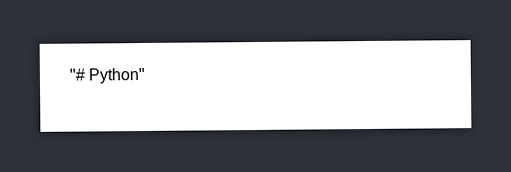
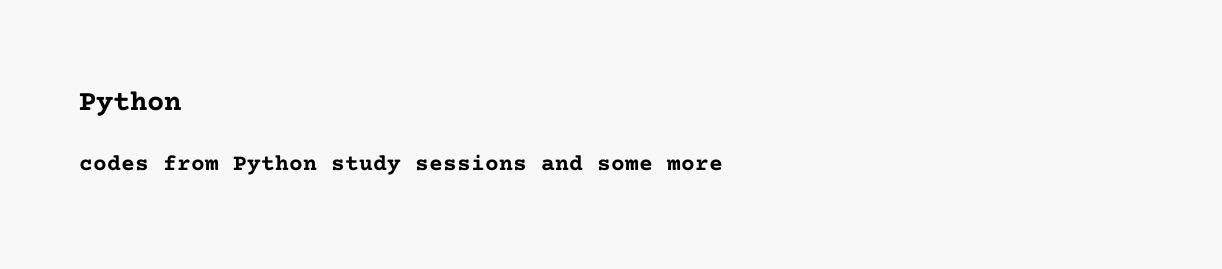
[69,67,146,84] "# Python" -> [79,91,181,116] [79,154,723,175] Python // codes from Python study sessions and some more

